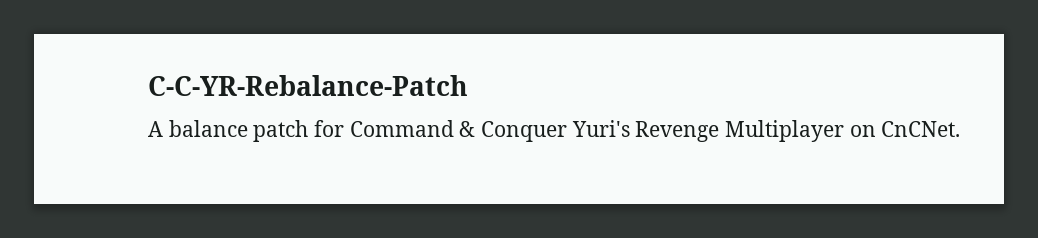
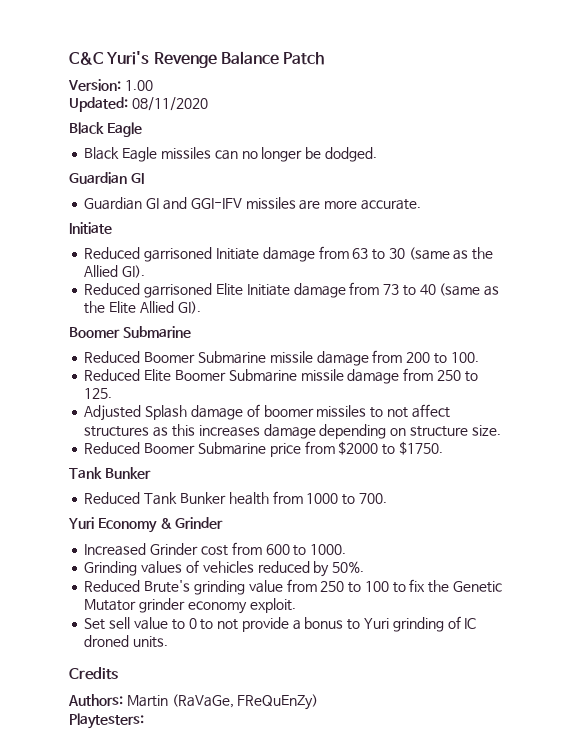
[148,75,468,96] [148,120,961,142] C-C-YR-Rebalance-Patch // A balance patch for Command & Conquer Yuri's Revenge Multiplayer on CnCNet. -> [69,51,325,68] [68,79,153,91] [69,97,208,112] [69,122,142,137] [84,147,377,162] [69,172,144,184] [84,197,421,210] [69,222,112,234] [84,246,494,262] [84,265,146,278] [84,282,500,298] [84,301,201,314] [69,326,191,338] [84,350,479,366] [84,368,478,384] [84,388,113,399] [84,404,450,421] [84,424,501,439] [84,441,443,457] [69,467,151,479] [84,491,387,505] [68,517,224,533] [84,542,347,556] [84,560,365,577] [84,579,502,595] [84,598,296,614] [84,616,477,632] [84,635,169,648] [69,667,118,680] [68,694,319,710] [69,713,144,729] C&C Yuri's Revenge Balance Patch // Version: 1.00 // Updated: 08/11/2020 // Black Eagle // Black Eagle missiles can no longer be dodged. // Guardian GI // Guardian GI and GGI-IFV missiles are more accurate. // Initiate // Reduced garrisoned Initiate damage from 63 to 30 (same as the Allied GI). // Reduced garrisoned Elite Initiate damage from 73 to 40 (same as the Elite Allied GI). // Boomer Submarine // Reduced Boomer Submarine missile damage from 200 to 100. // Reduced Elite Boomer Submarine missile damage from 250 to 125. // Adjusted Splash damage of boomer missiles to not affect structures as this increases damage depending on structure size. // Reduced Boomer Submarine price from $2000 to $1750. // Tank Bunker // Reduced Tank Bunker health from 1000 to 700. // Yuri Economy & Grinder // Increased Grinder cost from 600 to 1000. // Grinding values of vehicles reduced by 50%. // Reduced Brute's grinding value from 250 to 100 to fix the Genetic Mutator grinder economy exploit. // Set sell value to 0 to not provide a bonus to Yuri grinding of IC droned units. // Credits // Authors: Martin (RaVaGe, FReQuEnZy) // Playtesters:

